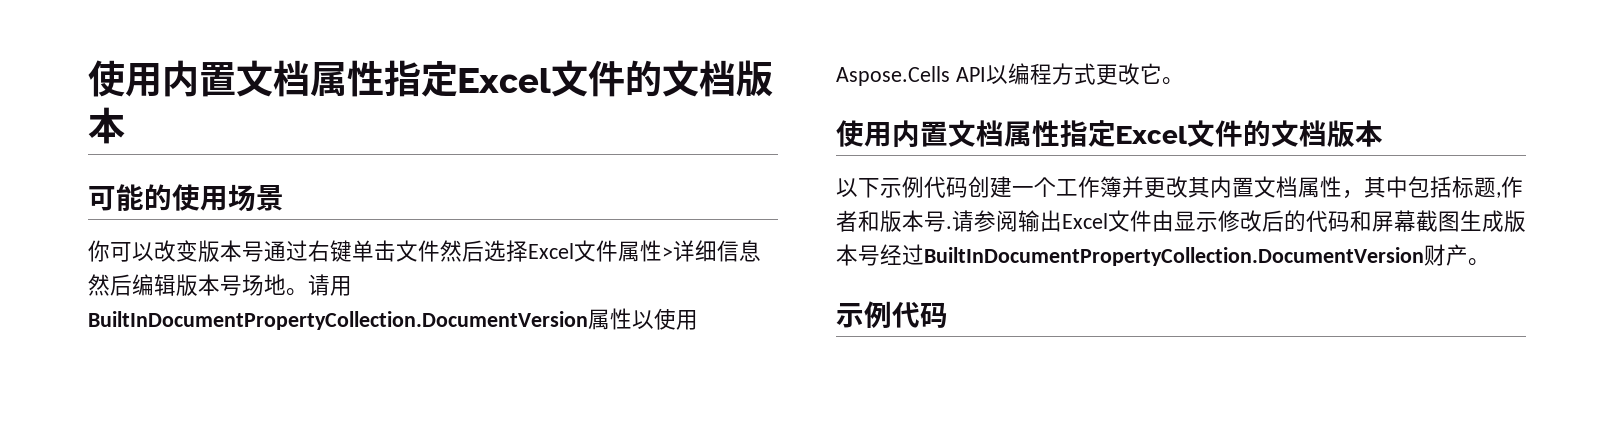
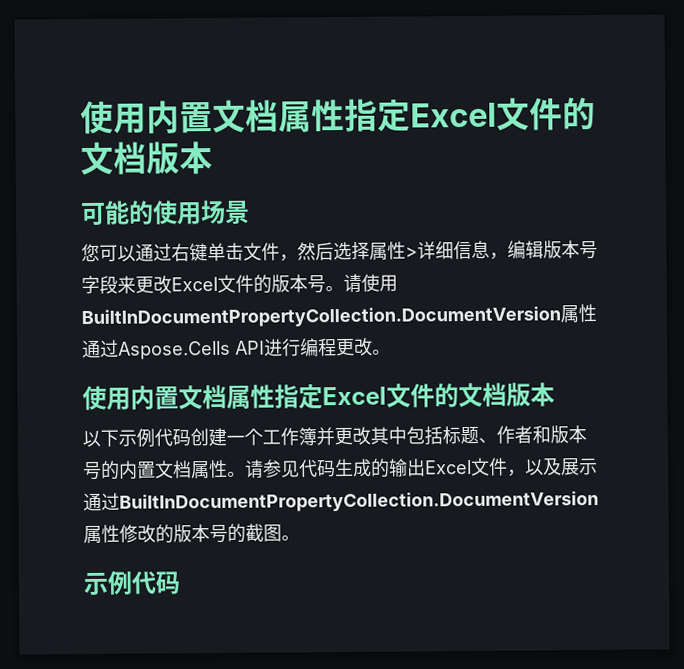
[88,240,264,262] 你可以改变版本号 -> [81,243,136,263] 您可以
(440, 251) none -> [279,254,298,262] ，
[528,240,618,262] Excel文件 -> (370, 250) none
[88,274,132,296] 然后 -> [489,252,508,260] ，
[242,274,330,296] 场地。请 -> [81,273,380,295] 字段来更改Excel文件的版本号。请使
[632,308,698,330] 以使用 -> [82,339,119,359] 通过
[985,63,1162,85] 以编程方式更改它 -> [264,337,373,357] 进行编程更改
[1210,176,1523,199] [836,210,1526,232] [836,244,1468,266] 内置文档属性，其中包括标题,作者和版本号.请参阅输出Excel文件由显示修改后的代码和屏幕截图生成版本号经过BuiltInDocumentPropertyCollection.DocumentVersion财产 -> [388,425,587,445] [82,457,598,481] [83,490,599,513] [83,523,282,544] 中包括标题、作者和版本号的内置文档属性。请参见代码生成的输出Excel文件，以及展示通过BuiltInDocumentPropertyCollection.DocumentVersion属性修改的版本号的截图

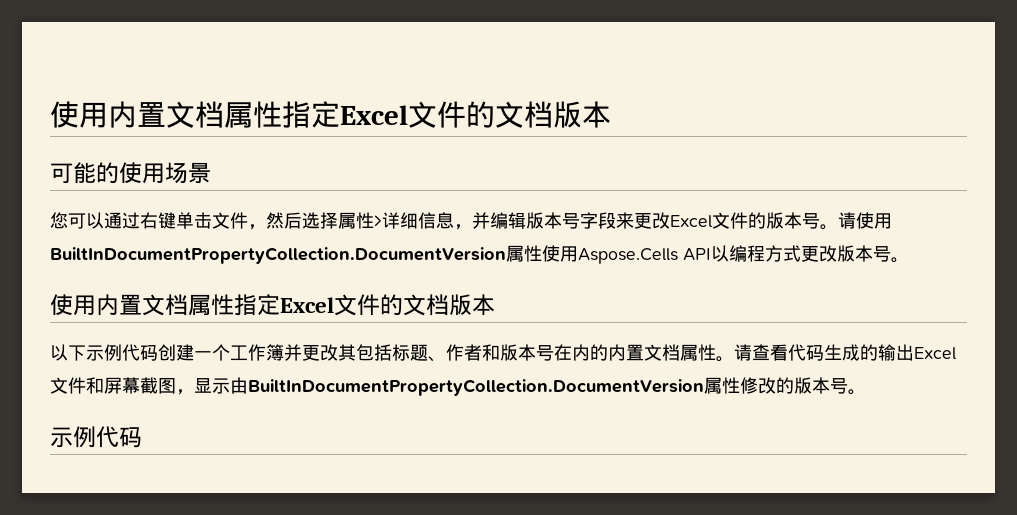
(508, 256) none -> [472,212,490,229] 并
[82,339,119,359] 通过 -> [542,245,578,262] 使用
[264,337,373,357] 进行编程更改 -> [711,245,891,262] 以编程方式更改版本号
[388,426,407,445] 中 -> (356, 352) none
(102, 471) none -> [554,344,590,361] 在内
[262,459,300,478] 参见 -> [752,344,788,361] 查看
[507,457,598,477] [83,492,120,512] ，以及展示通过 -> [86,377,248,395] 和屏幕截图，显示由
[227,523,282,543] 的截图 -> (848, 386) none

